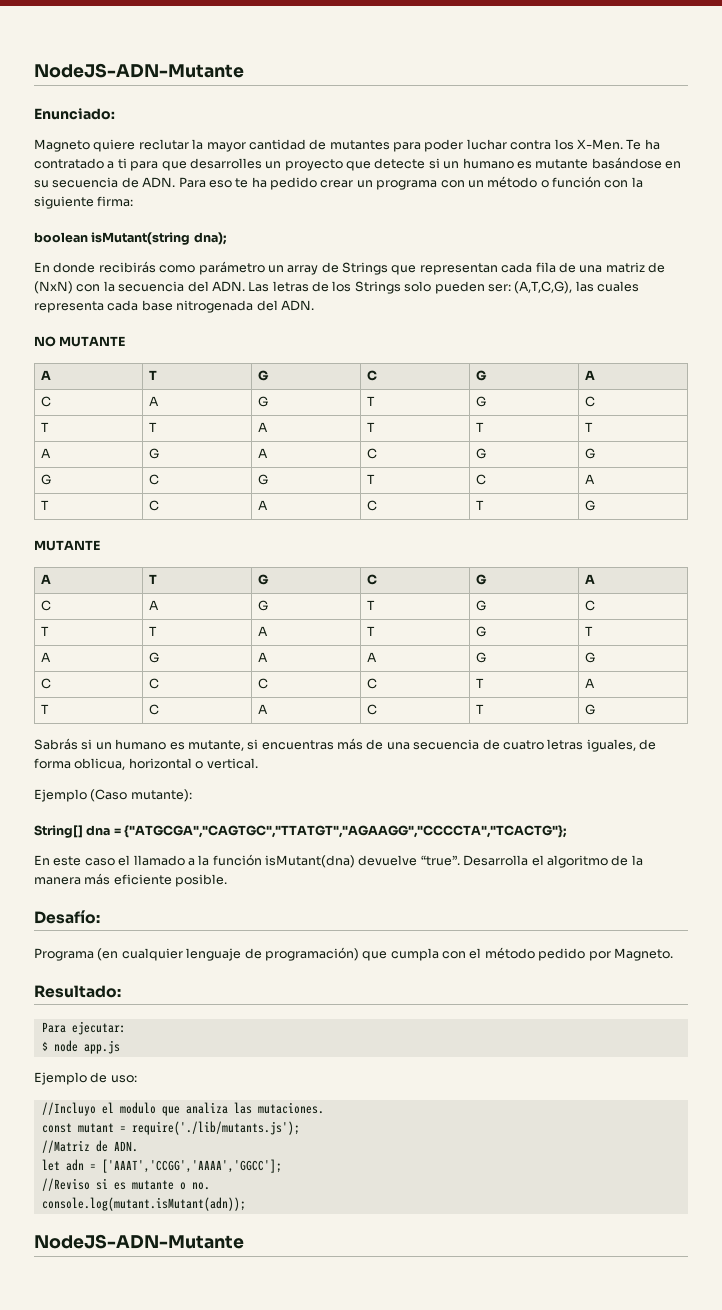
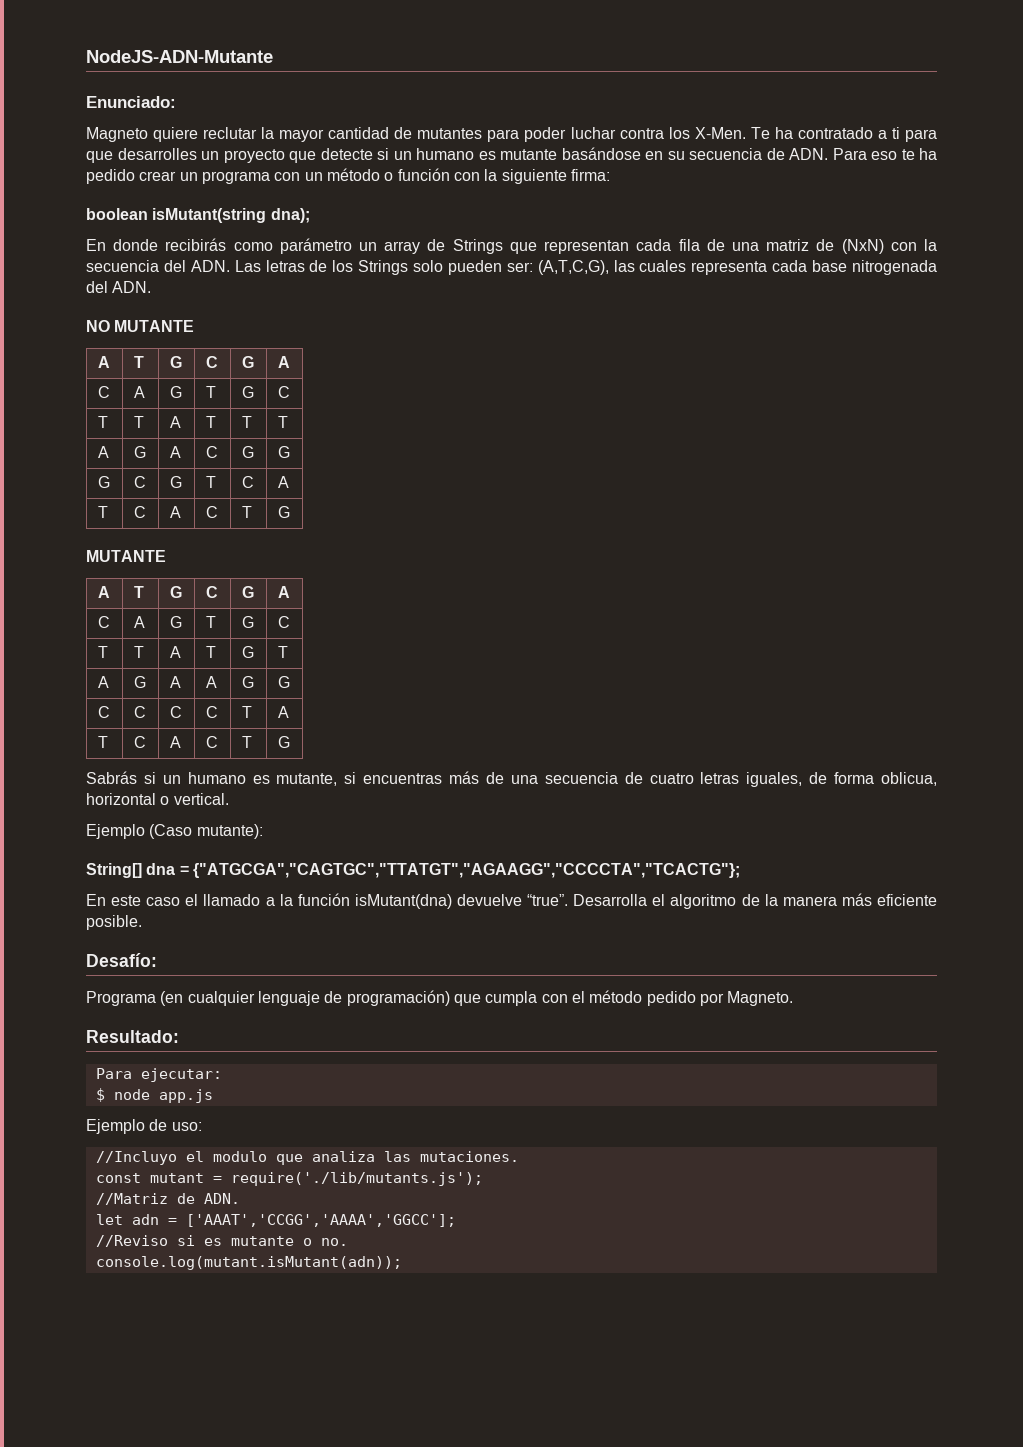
[34,1234,244,1249] // NodeJS-ADN-Mutante -> (402, 1263) none

